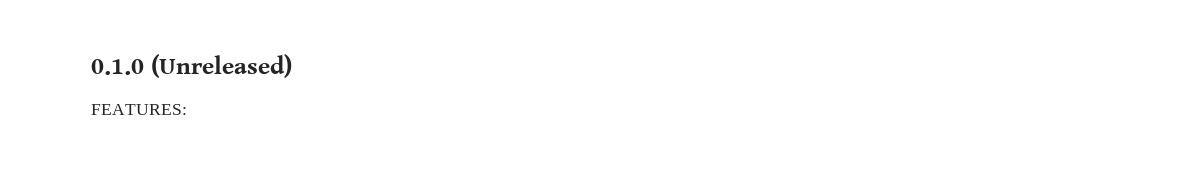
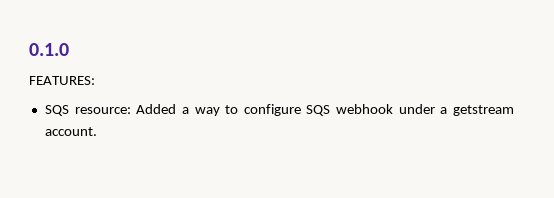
[150,54,292,78] (Unreleased) -> (69, 49) none
(187, 109) none -> [44,104,514,116] [44,127,97,136] // SQS resource: Added a way to configure SQS webhook under a getstream account.

